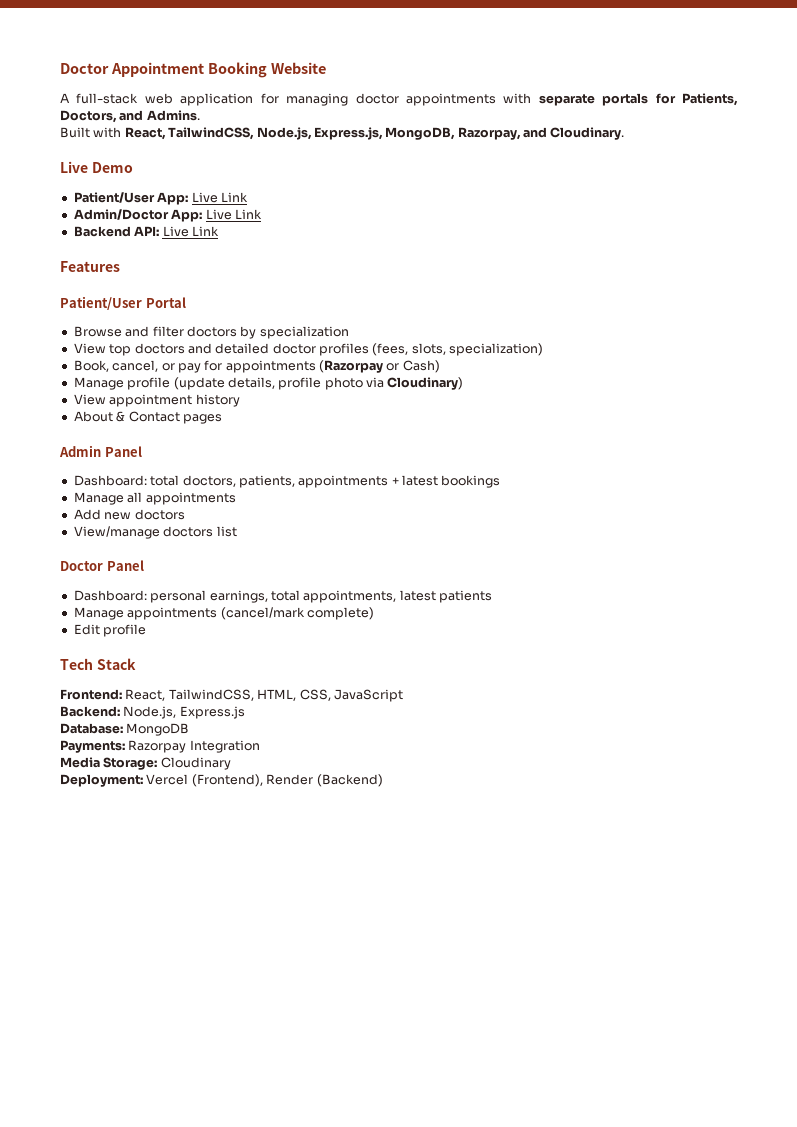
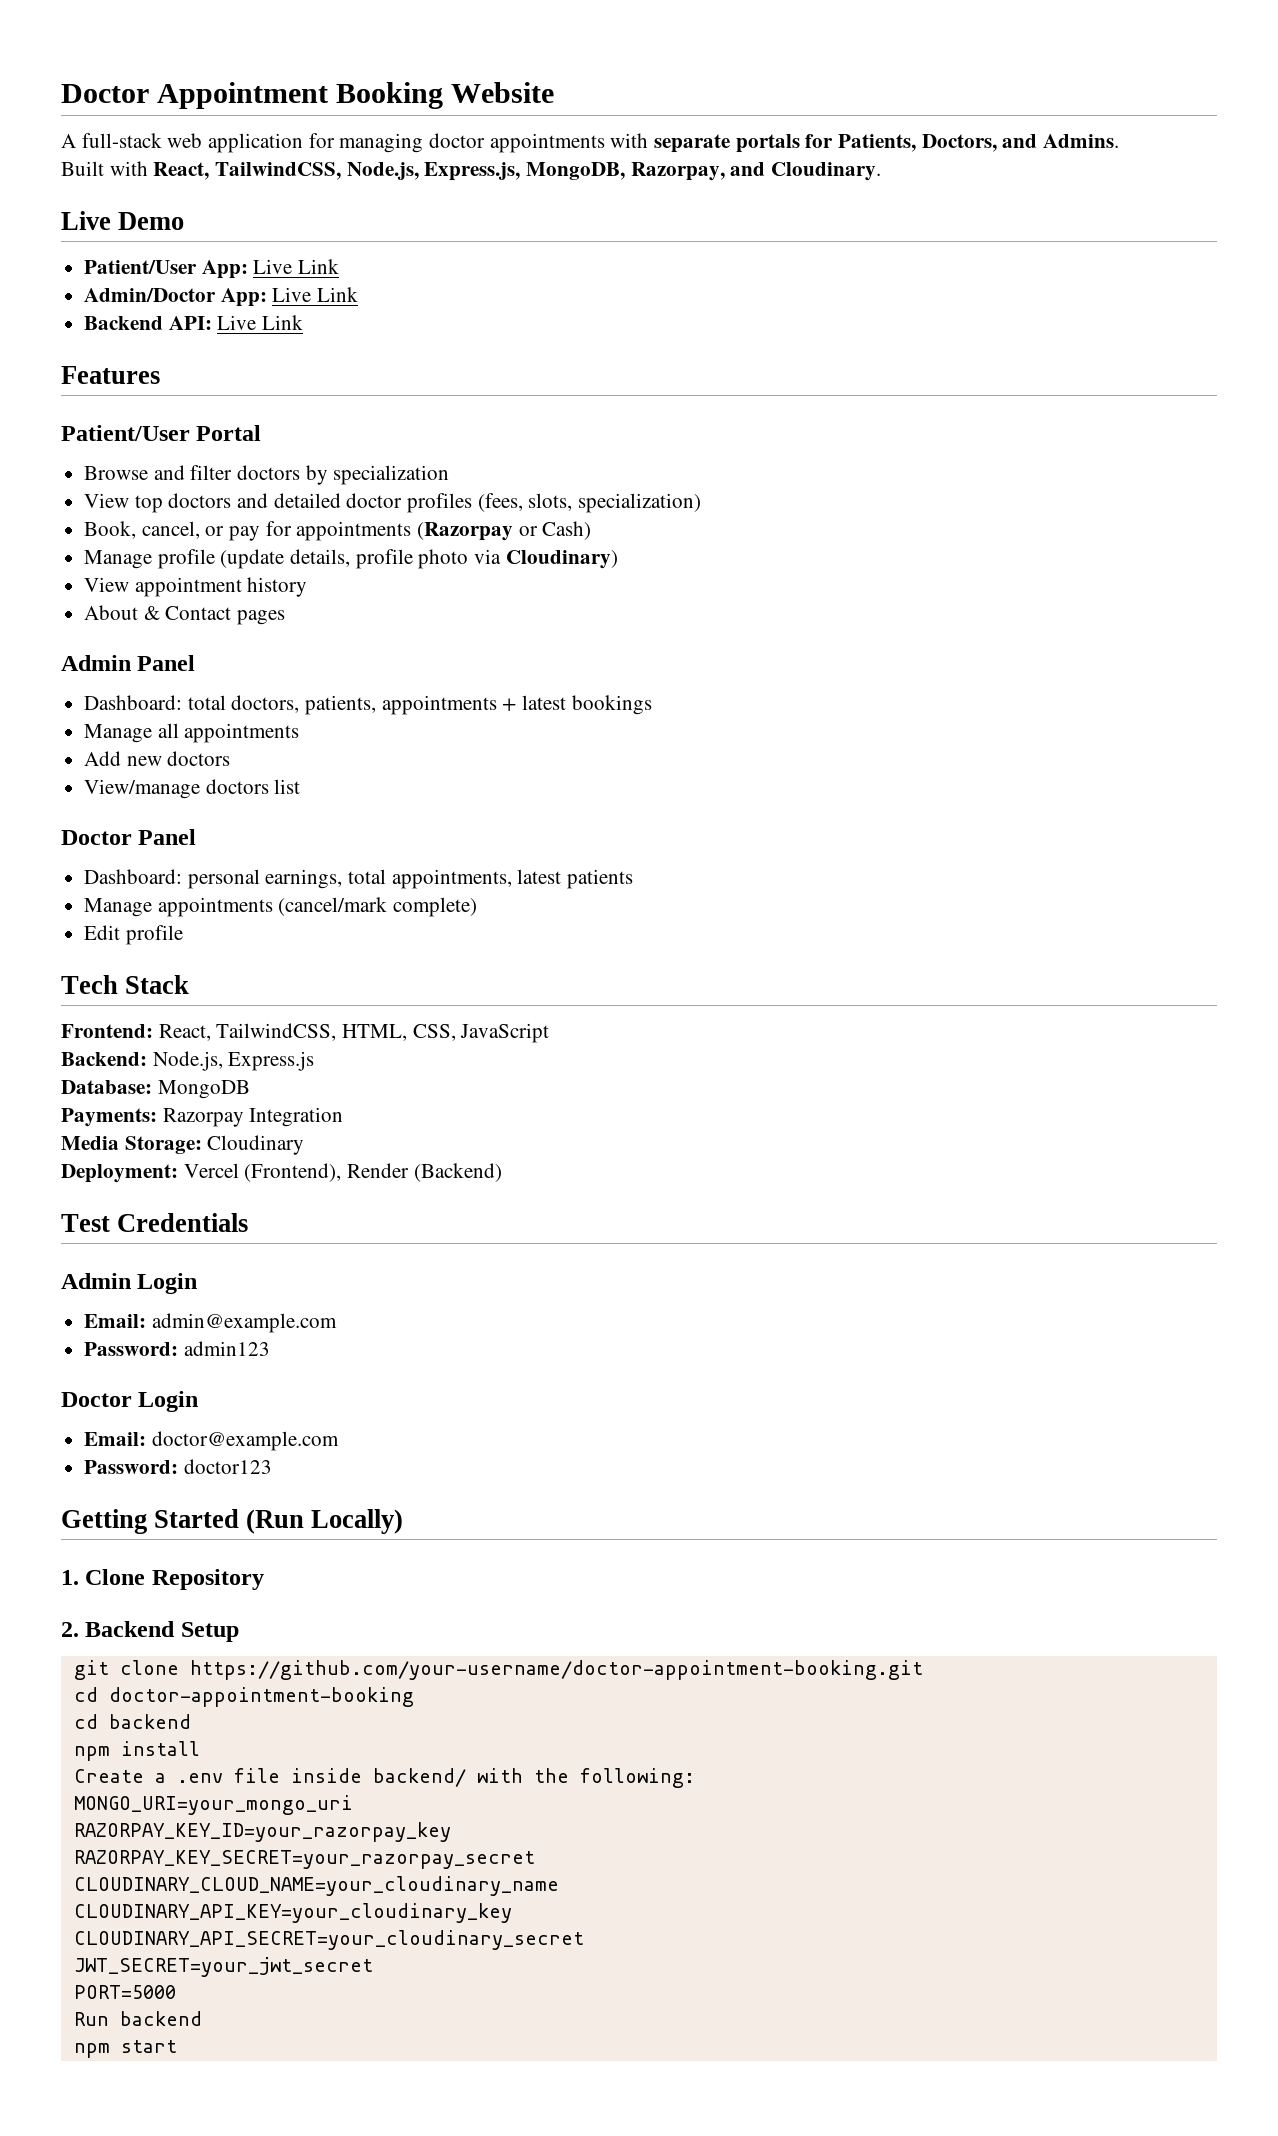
(383, 780) none -> [61,1213,249,1232] [61,1273,198,1294] [84,1313,337,1333] [84,1341,270,1356] [61,1391,199,1412] [84,1431,339,1451] [84,1459,272,1474] [61,1509,404,1534] [61,1569,264,1590] [61,1621,239,1642] [73,1660,923,1680] [73,1687,414,1707] [73,1714,191,1729] [73,1741,200,1761] [73,1768,695,1788] [73,1795,353,1815] [73,1822,451,1842] [73,1850,535,1869] [73,1876,559,1896] [73,1903,512,1923] [73,1930,584,1950] [73,1957,373,1977] [73,1985,176,1999] [73,2011,202,2026] [73,2040,177,2058] // Test Credentials // Admin Login // Email: admin@example.com // Password: admin123 // Doctor Login // Email: doctor@example.com // Password: doctor123 // Getting Started (Run Locally) // 1. Clone Repository // 2. Backend Setup // git clone https://github.com/your-username/doctor-appointment-booking.git // cd doctor-appointment-booking // cd backend // npm install // Create a .env file inside backend/ with the following: // MONGO_URI=your_mongo_uri // RAZORPAY_KEY_ID=your_razorpay_key // RAZORPAY_KEY_SECRET=your_razorpay_secret // CLOUDINARY_CLOUD_NAME=your_cloudinary_name // CLOUDINARY_API_KEY=your_cloudinary_key // CLOUDINARY_API_SECRET=your_cloudinary_secret // JWT_SECRET=your_jwt_secret // PORT=5000 // Run backend // npm start

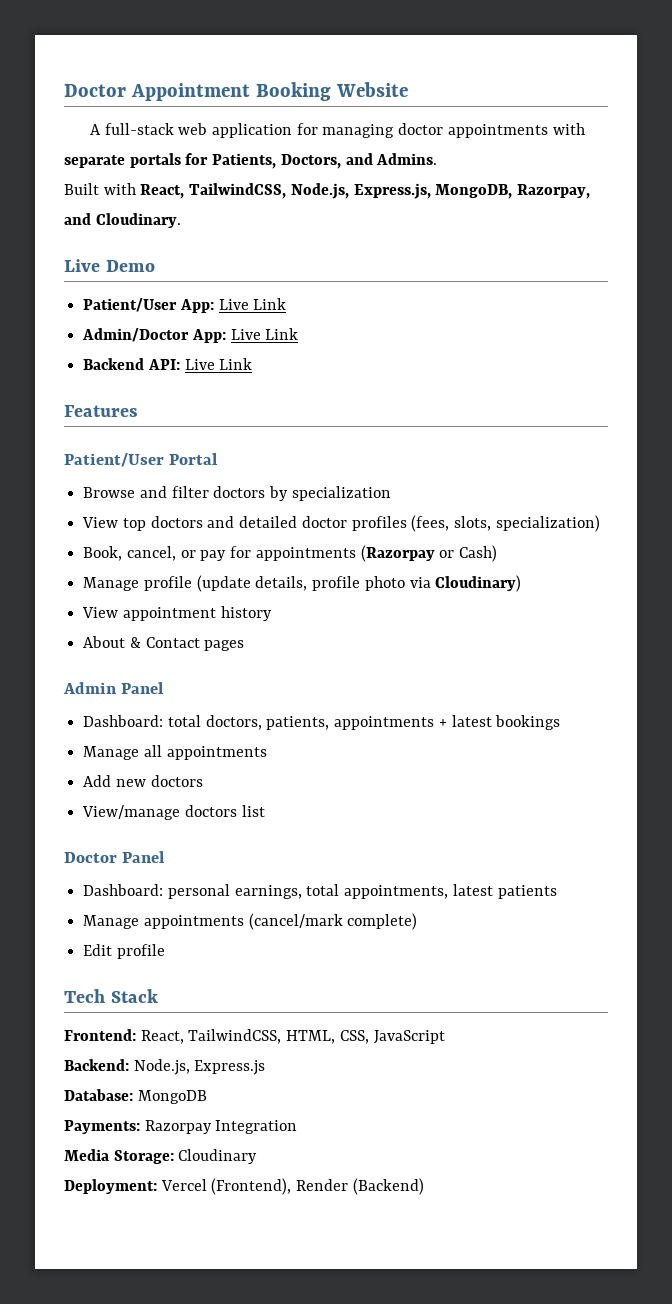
[61,1213,249,1232] [61,1273,198,1294] [84,1313,337,1333] [84,1341,270,1356] [61,1391,199,1412] [84,1431,339,1451] [84,1459,272,1474] [61,1509,404,1534] [61,1569,264,1590] [61,1621,239,1642] [73,1660,923,1680] [73,1687,414,1707] [73,1714,191,1729] [73,1741,200,1761] [73,1768,695,1788] [73,1795,353,1815] [73,1822,451,1842] [73,1850,535,1869] [73,1876,559,1896] [73,1903,512,1923] [73,1930,584,1950] [73,1957,373,1977] [73,1985,176,1999] [73,2011,202,2026] [73,2040,177,2058] // Test Credentials // Admin Login // Email: admin@example.com // Password: admin123 // Doctor Login // Email: doctor@example.com // Password: doctor123 // Getting Started (Run Locally) // 1. Clone Repository // 2. Backend Setup // git clone https://github.com/your-username/doctor-appointment-booking.git // cd doctor-appointment-booking // cd backend // npm install // Create a .env file inside backend/ with the following: // MONGO_URI=your_mongo_uri // RAZORPAY_KEY_ID=your_razorpay_key // RAZORPAY_KEY_SECRET=your_razorpay_secret // CLOUDINARY_CLOUD_NAME=your_cloudinary_name // CLOUDINARY_API_KEY=your_cloudinary_key // CLOUDINARY_API_SECRET=your_cloudinary_secret // JWT_SECRET=your_jwt_secret // PORT=5000 // Run backend // npm start -> (424, 1186) none

